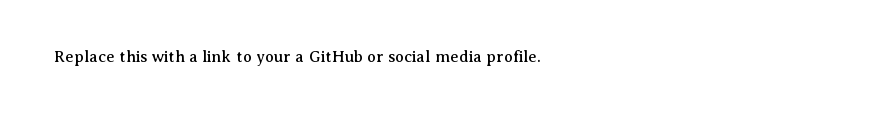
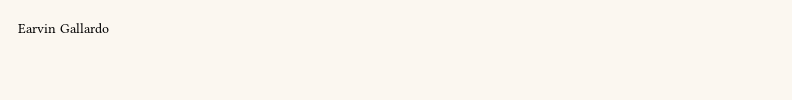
[54,50,541,66] Replace this with a link to your a GitHub or social media profile. -> [18,23,109,34] Earvin Gallardo

